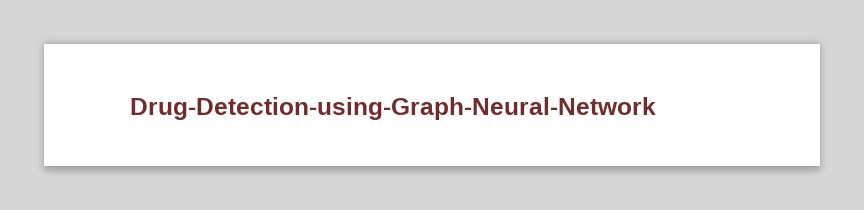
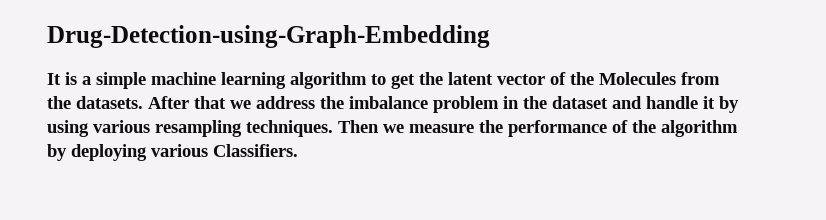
[130,97,656,120] Drug-Detection-using-Graph-Neural-Network -> [47,25,490,48] [47,72,720,89] [47,96,739,113] [47,120,738,137] [47,144,298,161] Drug-Detection-using-Graph-Embedding // It is a simple machine learning algorithm to get the latent vector of the Molecules from the datasets. After that we address the imbalance problem in the dataset and handle it by using various resampling techniques. Then we measure the performance of the algorithm by deploying various Classifiers.

